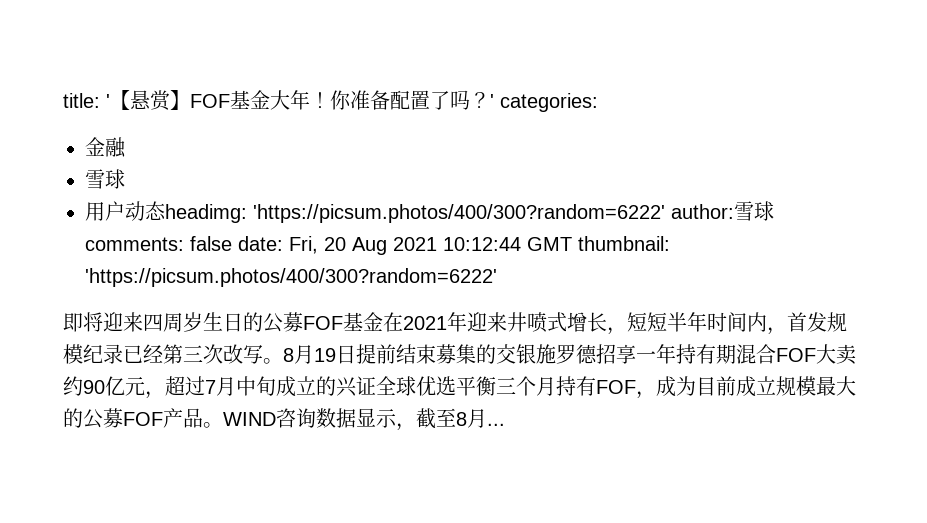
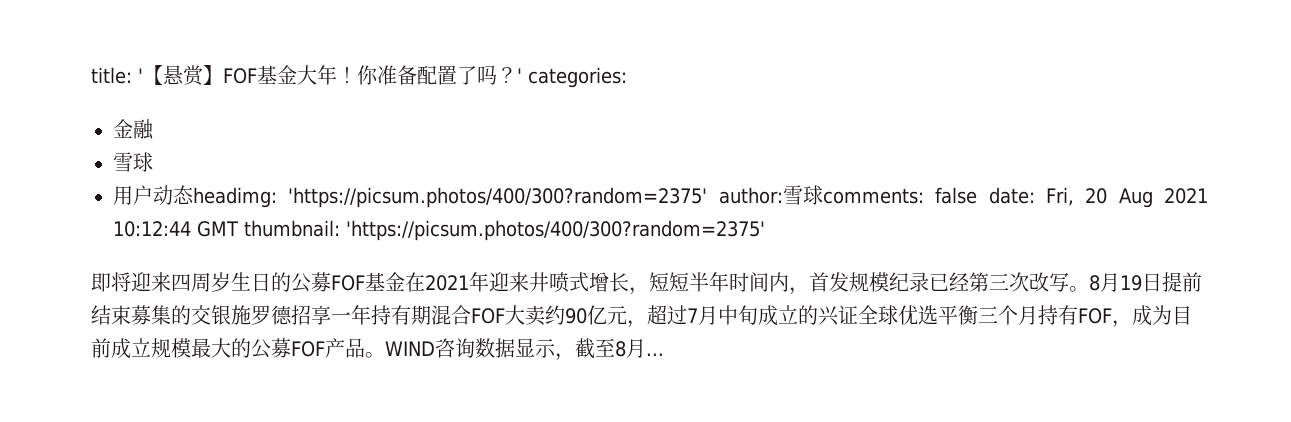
[253,204,665,223] 'https://picsum.photos/400/300?random=6222' -> [288,187,708,208] 'https://picsum.photos/400/300?random=2375'
[85,268,497,287] 'https://picsum.photos/400/300?random=6222' -> [346,220,765,241] 'https://picsum.photos/400/300?random=2375'

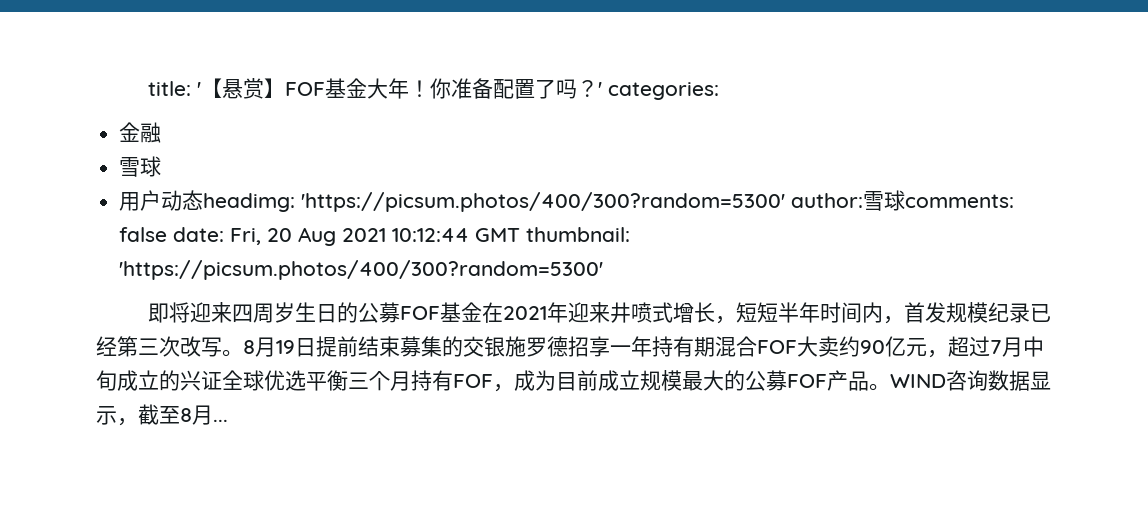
[288,187,708,208] 'https://picsum.photos/400/300?random=2375' -> [301,192,786,212] 'https://picsum.photos/400/300?random=5300'
[346,220,765,241] 'https://picsum.photos/400/300?random=2375' -> [119,260,604,280] 'https://picsum.photos/400/300?random=5300'

